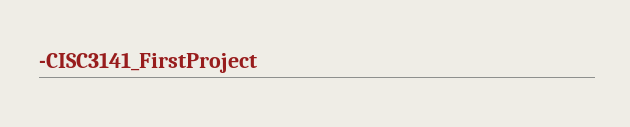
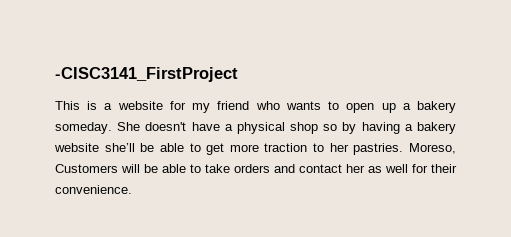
(257, 62) none -> [55,101,456,113] [55,122,457,134] [54,143,456,155] [55,164,457,173] [55,185,132,194] // This is a website for my friend who wants to open up a bakery someday. She doesn't have a physical shop so by having a bakery website she’ll be able to get more traction to her pastries. Moreso, Customers will be able to take orders and contact her as well for their convenience.

